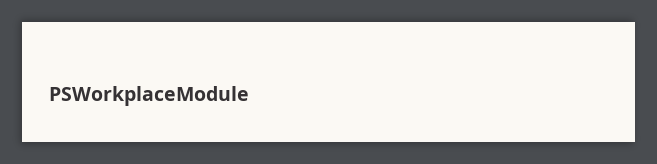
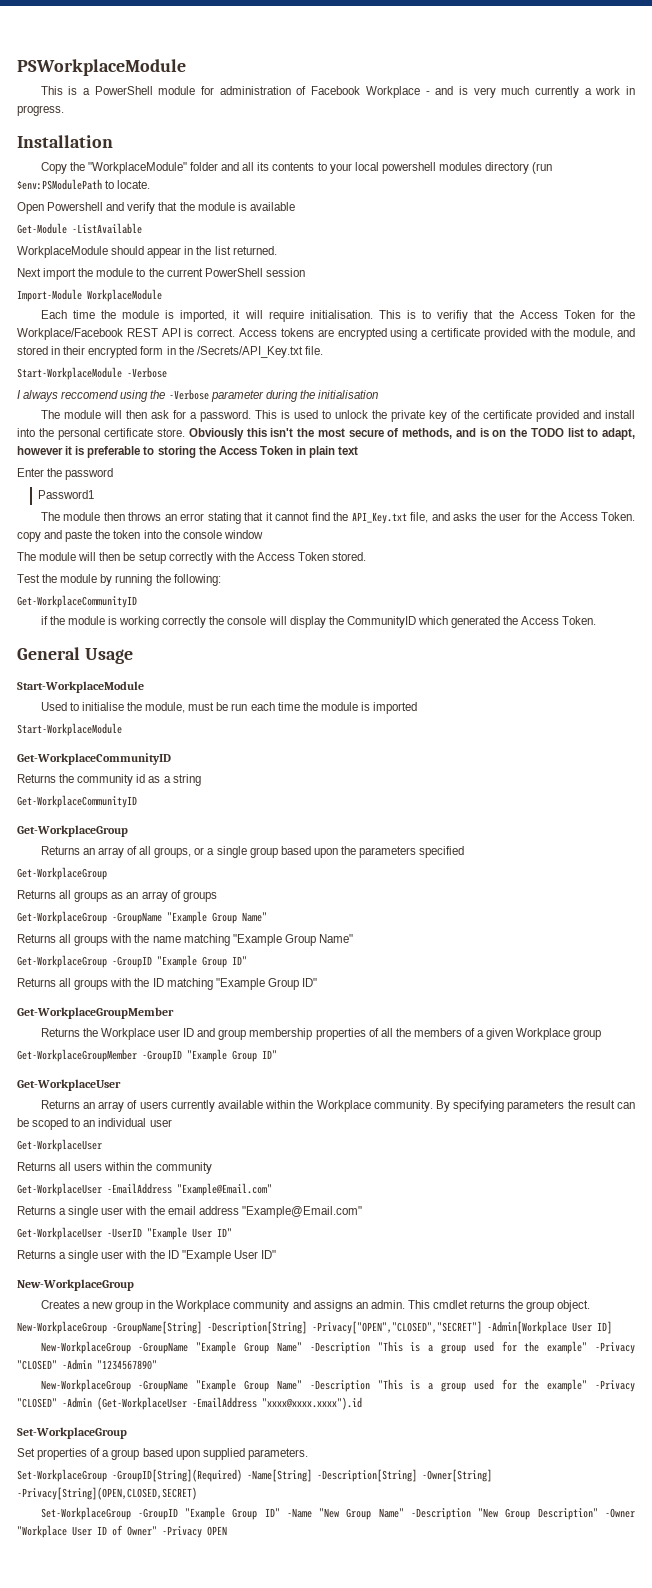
(249, 96) none -> [40,86,635,98] [17,105,64,116] [17,135,113,148] [40,162,553,174] [17,179,151,190] [17,202,295,214] [17,223,142,234] [17,246,277,258] [17,268,305,280] [17,289,162,302] [40,310,636,322] [17,328,635,340] [17,346,323,358] [17,367,167,380] [17,389,378,402] [40,410,636,422] [17,428,635,440] [17,446,359,458] [17,468,114,480] [37,490,94,499] [40,512,635,524] [17,530,263,542] [17,552,367,564] [17,574,221,586] [17,595,137,608] [40,616,597,628] [17,647,133,664] [17,681,144,693] [40,702,418,714] [17,723,122,736] [17,753,171,765] [17,774,201,786] [17,795,137,808] [17,825,128,837] [40,846,465,858] [17,867,107,880] [17,890,217,902] [17,911,267,924] [17,934,353,946] [17,955,247,968] [17,978,317,990] [17,1007,174,1019] [40,1028,602,1040] [17,1049,277,1062] [17,1079,121,1091] [40,1100,636,1112] [17,1118,172,1130] [17,1139,102,1152] [17,1162,212,1174] [17,1183,272,1196] [17,1206,362,1218] [17,1227,232,1240] [17,1250,276,1262] [17,1279,134,1291] [40,1300,591,1312] [17,1321,612,1334] [40,1341,635,1354] [17,1359,157,1370] [40,1379,635,1392] [17,1397,362,1410] [17,1427,127,1439] [17,1448,308,1460] [17,1469,492,1482] [17,1487,197,1500] [40,1507,635,1520] [17,1525,227,1538] // This is a PowerShell module for administration of Facebook Workplace - and is very much currently a work in progress. // Installation // Copy the "WorkplaceModule" folder and all its contents to your local powershell modules directory (run $env:PSModulePath to locate. // Open Powershell and verify that the module is available // Get-Module -ListAvailable // WorkplaceModule should appear in the list returned. // Next import the module to the current PowerShell session // Import-Module WorkplaceModule // Each time the module is imported, it will require initialisation. This is to verifiy that the Access Token for the Workplace/Facebook REST API is correct. Access tokens are encrypted using a certificate provided with the module, and stored in their encrypted form in the /Secrets/API_Key.txt file. // Start-WorkplaceModule -Verbose // I always reccomend using the -Verbose parameter during the initialisation // The module will then ask for a password. This is used to unlock the private key of the certificate provided and install into the personal certificate store. Obviously this isn't the most secure of methods, and is on the TODO list to adapt, however it is preferable to storing the Access Token in plain text // Enter the password // Password1 // The module then throws an error stating that it cannot find the API_Key.txt file, and asks the user for the Access Token. copy and paste the token into the console window // The module will then be setup correctly with the Access Token stored. // Test the module by running the following: // Get-WorkplaceCommunityID // if the module is working correctly the console will display the CommunityID which generated the Access Token. // General Usage // Start-WorkplaceModule // Used to initialise the module, must be run each time the module is imported // Start-WorkplaceModule // Get-WorkplaceCommunityID // Returns the community id as a string // Get-WorkplaceCommunityID // Get-WorkplaceGroup // Returns an array of all groups, or a single group based upon the parameters specified // Get-WorkplaceGroup // Returns all groups as an array of groups // Get-WorkplaceGroup -GroupName "Example Group Name" // Returns all groups with the name matching "Example Group Name" // Get-WorkplaceGroup -GroupID "Example Group ID" // Returns all groups with the ID matching "Example Group ID" // Get-WorkplaceGroupMember // Returns the Workplace user ID and group membership properties of all the members of a given Workplace group // Get-WorkplaceGroupMember -GroupID "Example Group ID" // Get-WorkplaceUser // Returns an array of users currently available within the Workplace community. By specifying parameters the result can be scoped to an individual user // Get-WorkplaceUser // Returns all users within the community // Get-WorkplaceUser -EmailAddress "Example@Email.com" // Returns a single user with the email address "Example@Email.com" // Get-WorkplaceUser -UserID "Example User ID" // Returns a single user with the ID "Example User ID" // New-WorkplaceGroup // Creates a new group in the Workplace community and assigns an admin. This cmdlet returns the group object. // New-WorkplaceGroup -GroupName[String] -Description[String] -Privacy["OPEN","CLOSED","SECRET"] -Admin[Workplace User ID] // New-WorkplaceGroup -GroupName "Example Group Name" -Description "This is a group used for the example" -Privacy "CLOSED" -Admin "1234567890" // New-WorkplaceGroup -GroupName "Example Group Name" -Description "This is a group used for the example" -Privacy "CLOSED" -Admin (Get-WorkplaceUser -EmailAddress "xxxx@xxxx.xxxx").id // Set-WorkplaceGroup // Set properties of a group based upon supplied parameters. // Set-WorkplaceGroup -GroupID[String](Required) -Name[String] -Description[String] -Owner[String] -Privacy[String](OPEN,CLOSED,SECRET) // Set-WorkplaceGroup -GroupID "Example Group ID" -Name "New Group Name" -Description "New Group Description" -Owner "Workplace User ID of Owner" -Privacy OPEN

